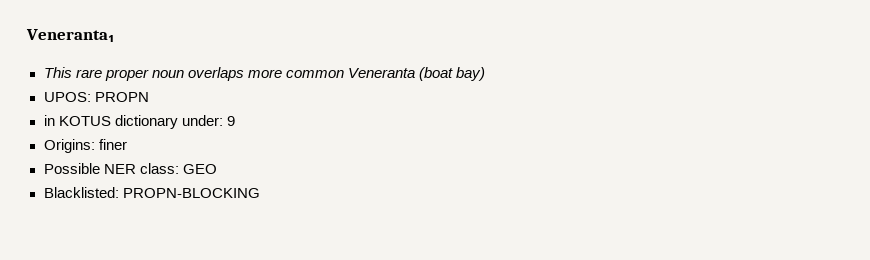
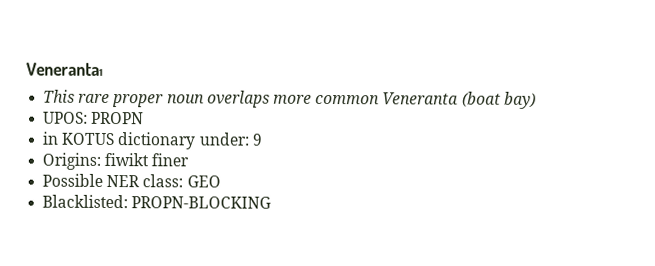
(95, 146) none -> [104,152,150,167] fiwikt

